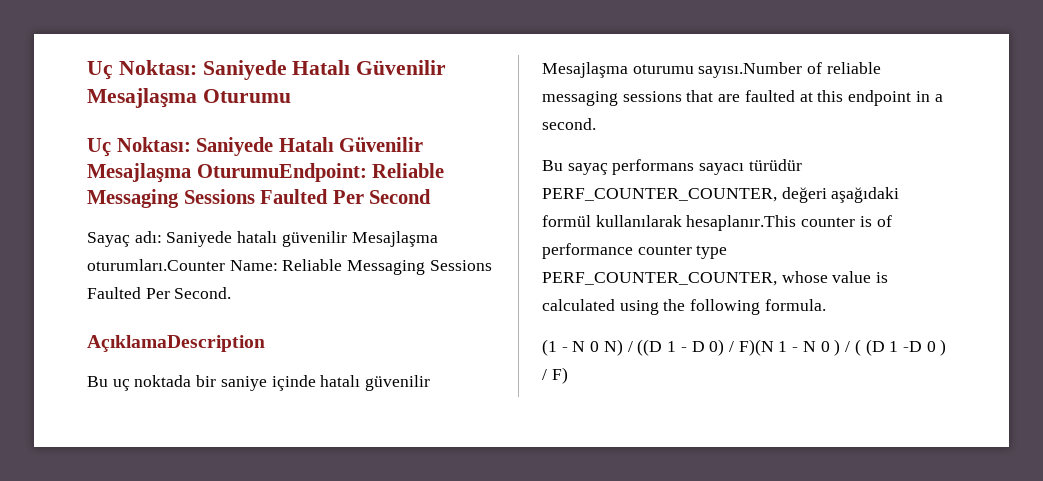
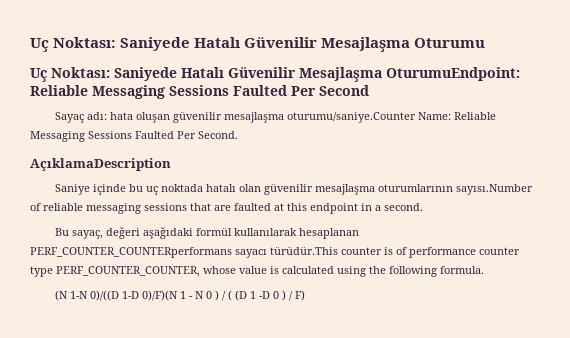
[166,231,438,247] [87,259,225,271] Saniyede hatalı güvenilir Mesajlaşma oturumları.Counter -> [110,112,417,123] hata oluşan güvenilir mesajlaşma oturumu/saniye.Counter
[87,375,431,391] [542,62,694,78] Bu uç noktada bir saniye içinde hatalı güvenilir Mesajlaşma oturumu -> [55,184,454,195] Saniye içinde bu uç noktada hatalı olan güvenilir mesajlaşma oturumlarının
[567,159,802,175] [542,187,900,203] [542,215,797,231] sayaç performans sayacı türüdür PERF_COUNTER_COUNTER, değeri aşağıdaki formül kullanılarak hesaplanır.This -> [72,227,360,239] [30,247,338,258] sayaç, değeri aşağıdaki formül kullanılarak hesaplanan PERF_COUNTER_COUNTERperformans sayacı türüdür.This
[542,339,774,356] (1 - N 0 N) / ((D 1 - D 0) / F)(N -> [55,290,179,301] (N 1-N 0)/((D 1-D 0)/F)(N

